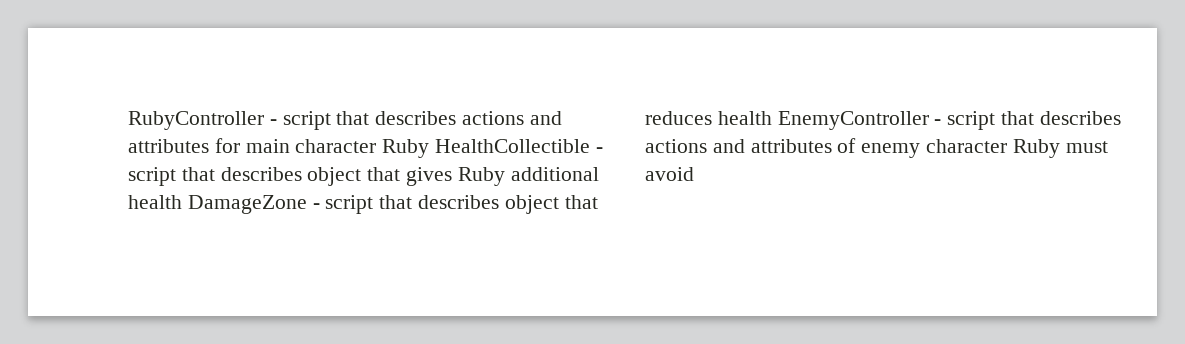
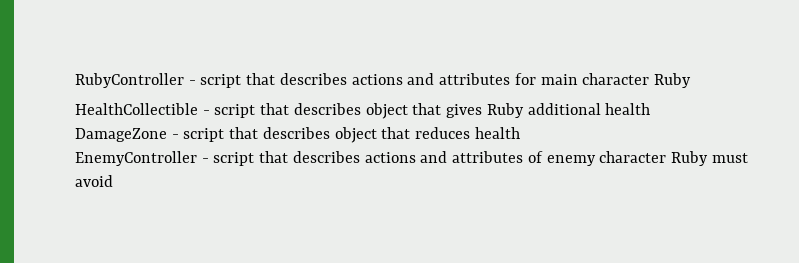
(430, 148) none -> (691, 80) //
(182, 202) none -> (651, 109) //
(772, 118) none -> (520, 133) //

